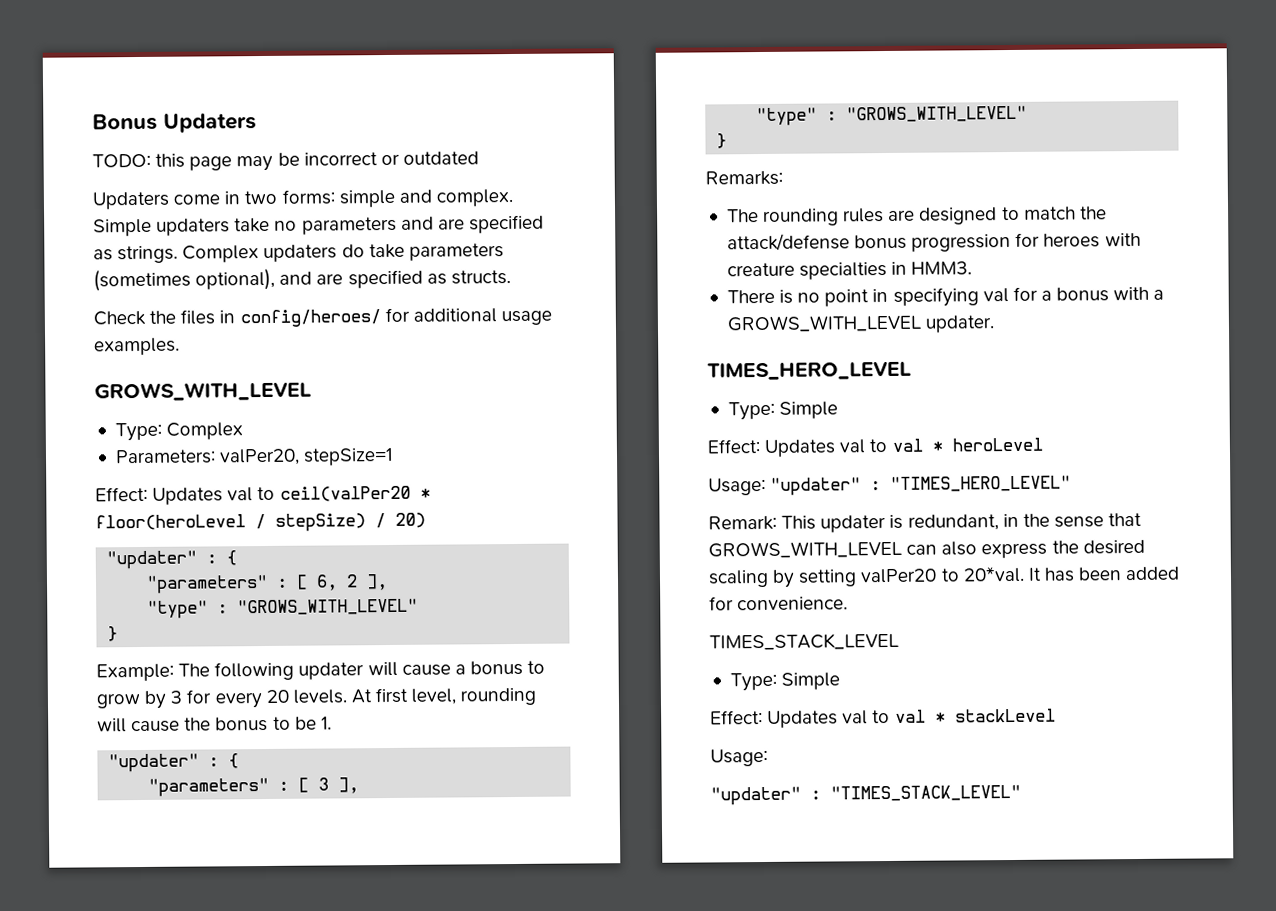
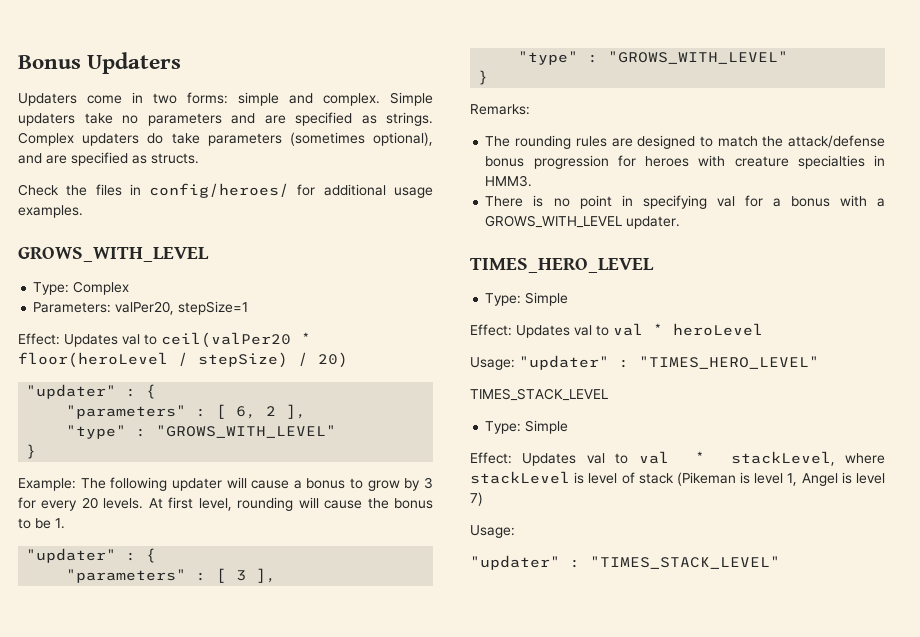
[92,151,479,172] // TODO: this page may be incorrect or outdated -> (182, 63) none
[708,512,1143,533] [708,539,1145,559] [708,566,1181,588] [709,596,849,611] // Remark: This updater is redundant, in the sense that GROWS_WITH_LEVEL can also express the desired scaling by setting valPer20 to 20*val. It has been added for convenience. -> (819, 362) none
(946, 717) none -> [730,451,885,466] stackLevel, where
(1056, 715) none -> [574,472,885,486] [470,492,483,506] is level of stack (Pikeman is level 1, Angel is level 7)

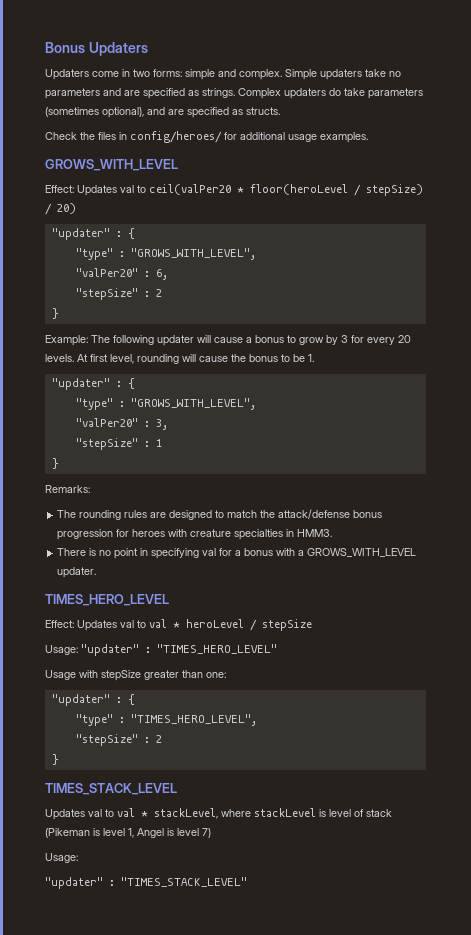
[33,281,130,295] [33,301,249,315] // Type: Complex // Parameters: valPer20, stepSize=1 -> (178, 165) none
[66,404,307,419] [66,425,337,439] "parameters" : [ 6, 2 ], // "type" : "GROWS_WITH_LEVEL" -> [75,248,256,260] [75,268,168,280] [75,288,162,300] "type" : "GROWS_WITH_LEVEL", // "valPer20" : 6, // "stepSize" : 2
[66,568,277,583] [518,51,789,65] "parameters" : [ 3 ], // "type" : "GROWS_WITH_LEVEL" -> [75,398,256,410] [75,418,168,430] [75,438,162,450] "type" : "GROWS_WITH_LEVEL", // "valPer20" : 3, // "stepSize" : 1
[485,292,569,306] // Type: Simple -> (169, 600) none
(763, 329) none -> [250,619,312,631] / stepSize
[470,388,608,401] [485,420,569,434] [470,452,512,464] TIMES_STACK_LEVEL // Type: Simple // Effect: -> [45,670,226,681] [51,694,135,706] [75,714,257,726] [75,734,162,746] [51,754,59,765] [45,783,177,795] Usage with stepSize greater than one: // "updater" : { // "type" : "TIMES_HERO_LEVEL", // "stepSize" : 2 // } // TIMES_STACK_LEVEL //

